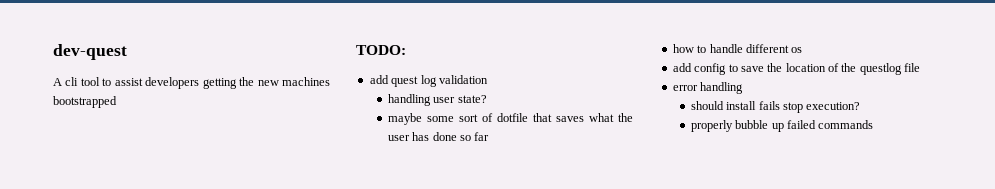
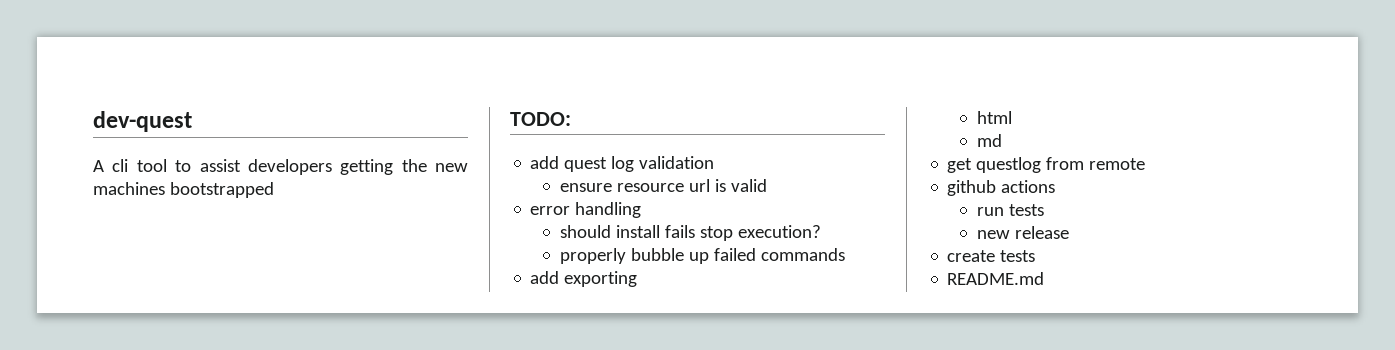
[387,94,487,106] [387,113,633,125] [387,132,490,141] [672,44,803,53] [672,63,921,75] handling user state? // maybe some sort of dotfile that saves what the user has done so far // how to handle different os // add config to save the location of the questlog file -> [559,179,767,192] ensure resource url is valid
(874, 124) none -> [530,271,638,287] [976,111,1012,124] [976,134,1002,147] [947,157,1146,173] [947,180,1056,196] [976,204,1044,216] [976,226,1069,239] [947,250,1036,262] [947,272,1045,285] // add exporting // html // md // get questlog from remote // github actions // run tests // new release // create tests // README.md

